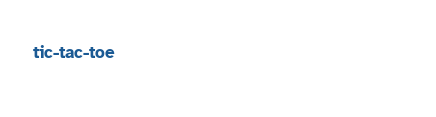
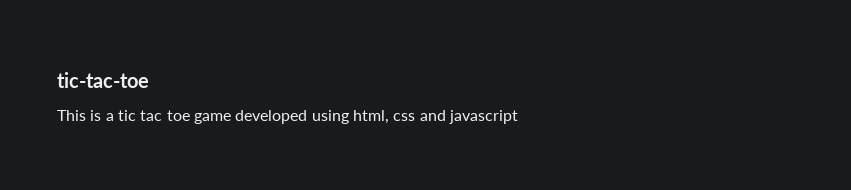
(115, 51) none -> [57,110,518,124] // This is a tic tac toe game developed using html, css and javascript

